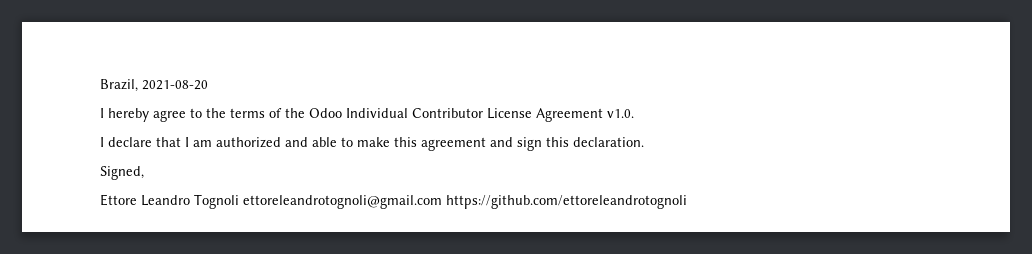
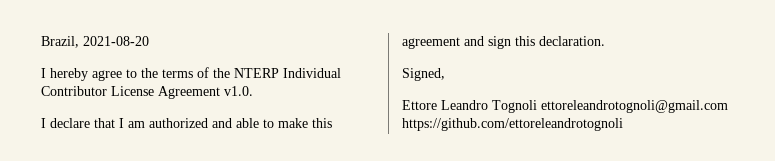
[309,108,342,118] Odoo -> [234,68,279,78] NTERP

